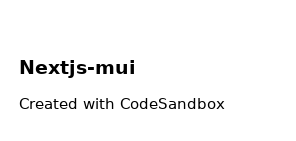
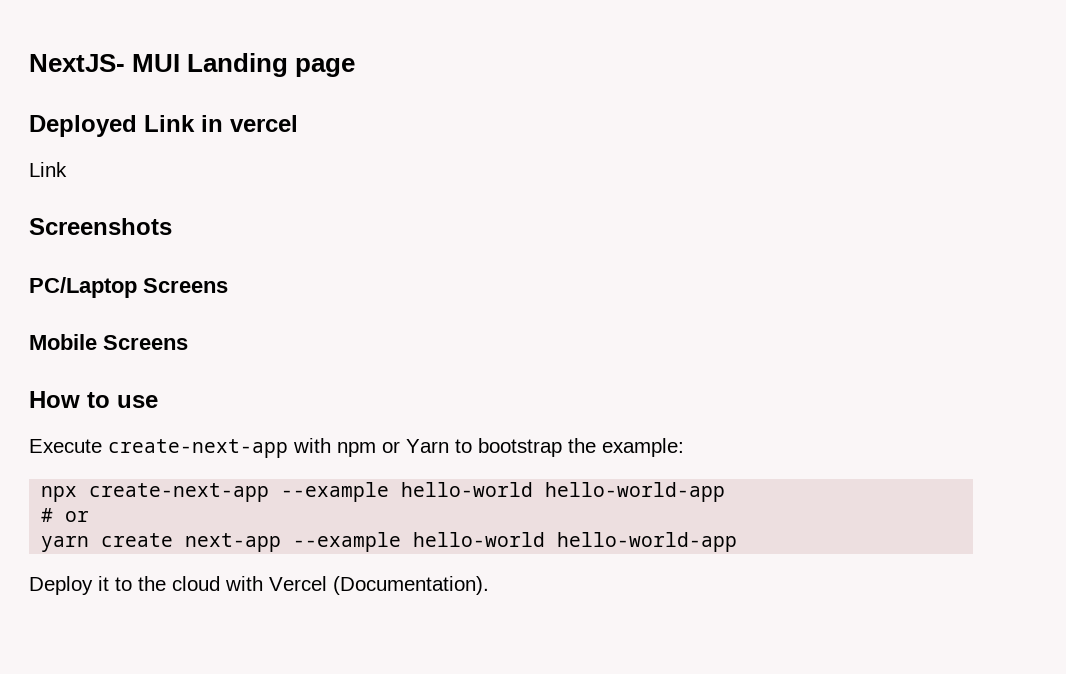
[19,60,136,78] [19,98,225,109] Nextjs-mui // Created with CodeSandbox -> [29,53,356,77] [29,115,298,137] [29,162,67,177] [29,218,172,235] [29,277,228,298] [29,334,188,350] [29,391,158,408] [29,438,684,458] [41,482,726,502] [41,508,90,522] [41,532,738,552] [29,576,489,595] NextJS- MUI Landing page // Deployed Link in vercel // Link // Screenshots // PC/Laptop Screens // Mobile Screens // How to use // Execute create-next-app with npm or Yarn to bootstrap the example: // npx create-next-app --example hello-world hello-world-app // # or // yarn create next-app --example hello-world hello-world-app // Deploy it to the cloud with Vercel (Documentation).

